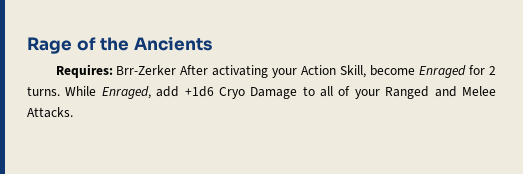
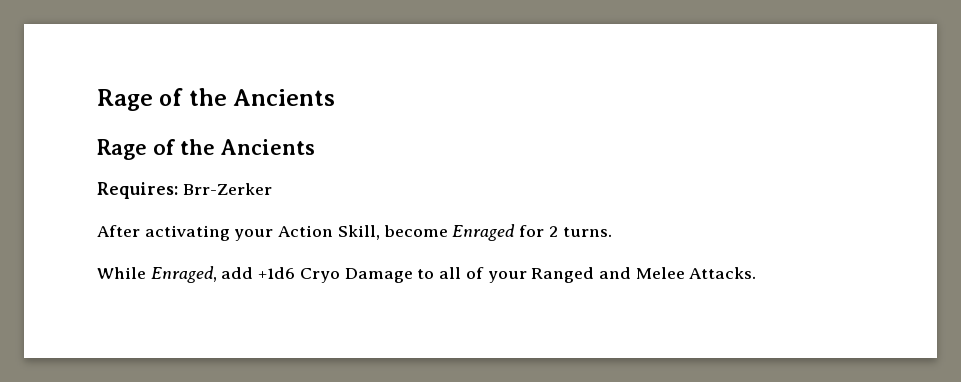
[27,36,212,54] Rage of the Ancients -> [97,88,336,111] [97,139,315,160] Rage of the Ancients // Rage of the Ancients
(177, 70) none -> (272, 189) //
(60, 91) none -> (612, 232) //

